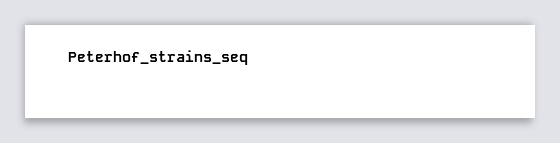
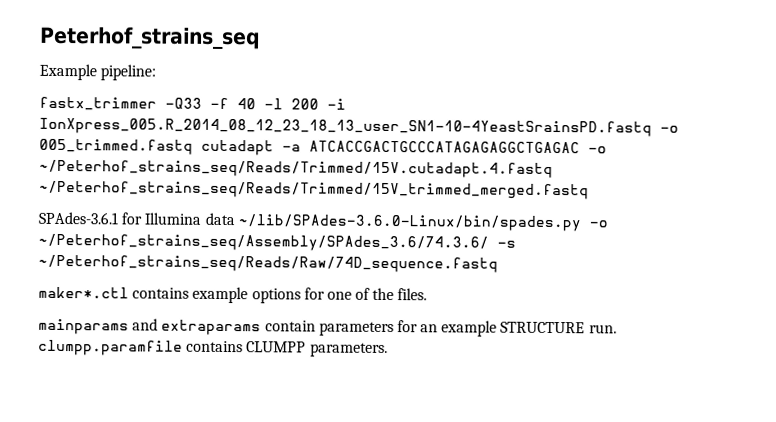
(248, 57) none -> [39,63,157,81] [39,96,346,111] [39,117,679,137] [39,138,607,156] [39,159,553,179] [39,180,589,200] [38,211,608,232] [38,233,516,252] [38,254,498,273] [38,286,428,304] [38,318,617,337] [38,339,388,357] // Example pipeline: // fastx_trimmer -Q33 -f 40 -l 200 -i IonXpress_005.R_2014_08_12_23_18_13_user_SN1-10-4YeastSrainsPD.fastq -o 005_trimmed.fastq cutadapt -a ATCACCGACTGCCCATAGAGAGGCTGAGAC -o ~/Peterhof_strains_seq/Reads/Trimmed/15V.cutadapt.4.fastq ~/Peterhof_strains_seq/Reads/Trimmed/15V_trimmed_merged.fastq // SPAdes-3.6.1 for Illumina data ~/lib/SPAdes-3.6.0-Linux/bin/spades.py -o ~/Peterhof_strains_seq/Assembly/SPAdes_3.6/74.3.6/ -s ~/Peterhof_strains_seq/Reads/Raw/74D_sequence.fastq // maker*.ctl contains example options for one of the files. // mainparams and extraparams contain parameters for an example STRUCTURE run. clumpp.paramfile contains CLUMPP parameters.

